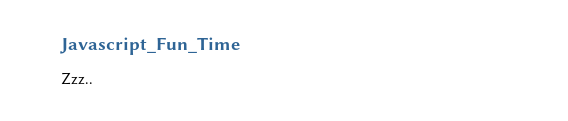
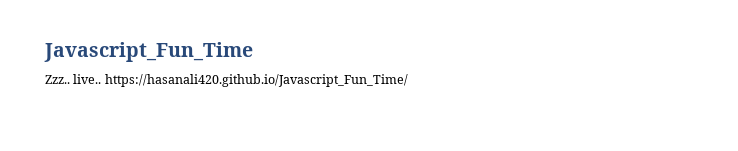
(93, 78) none -> [73,74,408,87] live.. https://hasanali420.github.io/Javascript_Fun_Time/

